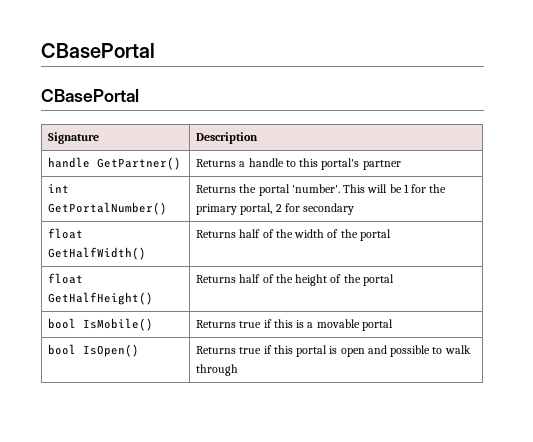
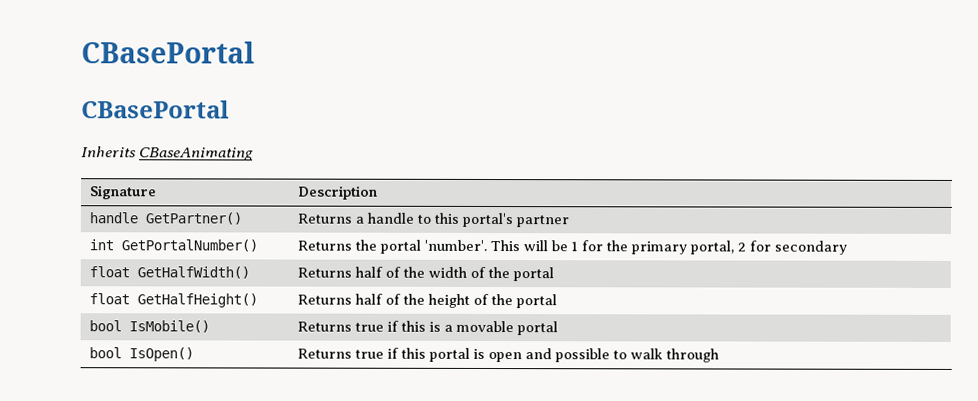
(139, 95) none -> [81,146,255,161] // Inherits CBaseAnimating

